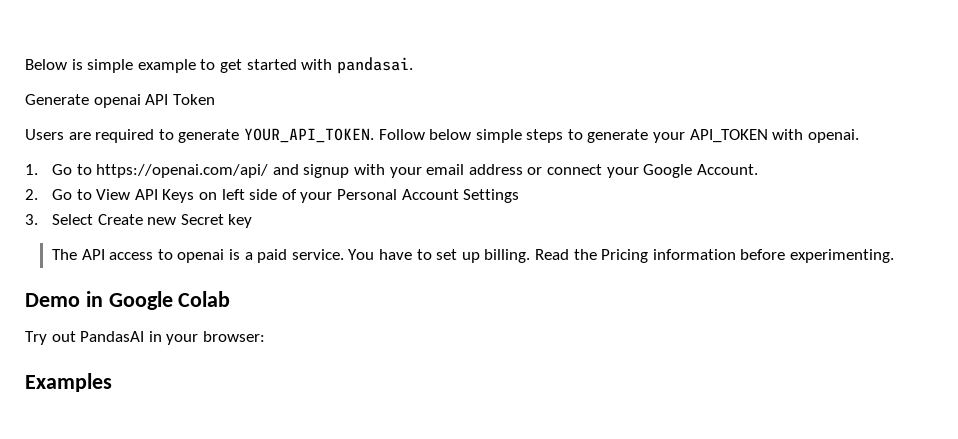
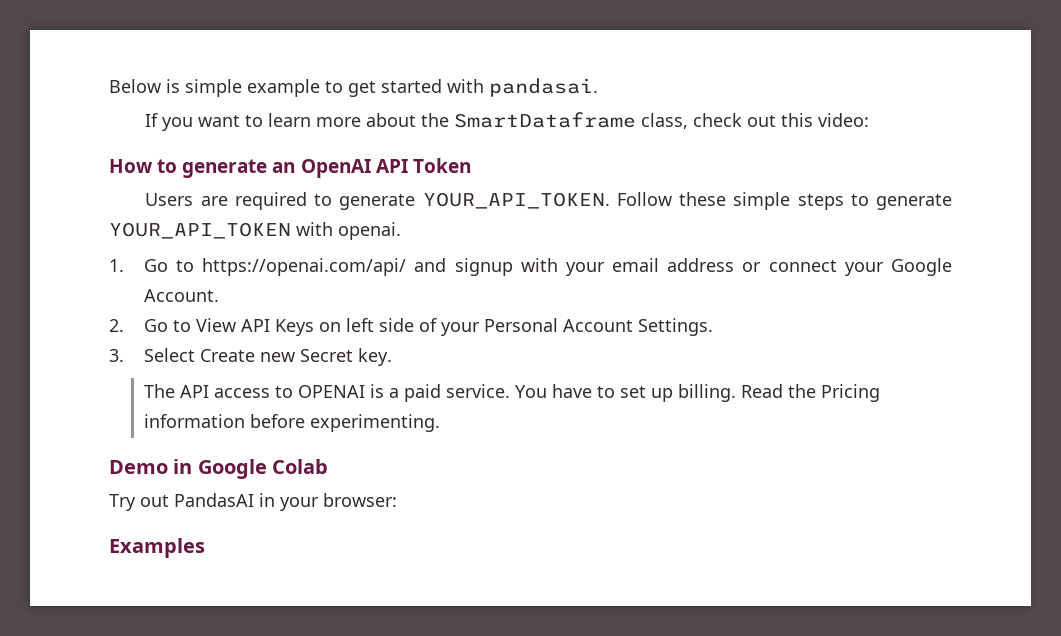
[25,94,141,108] Generate openai -> [145,112,870,131] [109,159,371,178] If you want to learn more about the SmartDataframe class, check out this video: // How to generate an OpenAI
[429,129,472,140] below -> [679,192,727,206] these
[653,129,768,143] your API_TOKEN -> [109,222,291,239] YOUR_API_TOKEN
[463,189,520,203] Settings -> [637,318,713,336] Settings.
[228,214,253,228] key -> [357,348,392,366] key.
[177,249,225,263] openai -> [297,385,365,398] OPENAI

